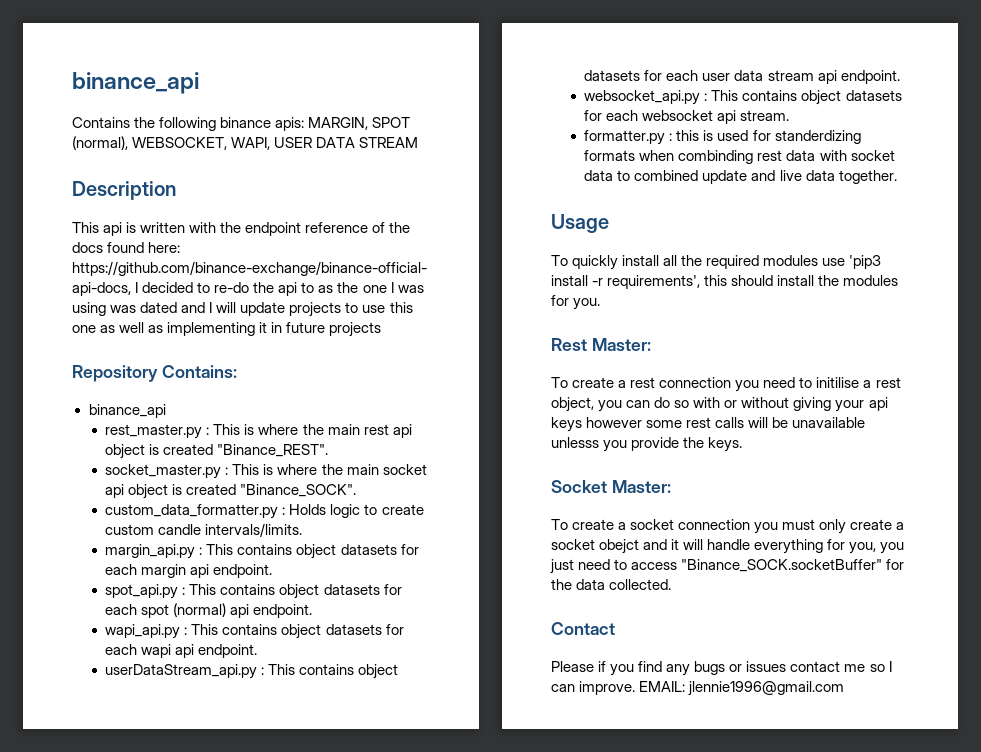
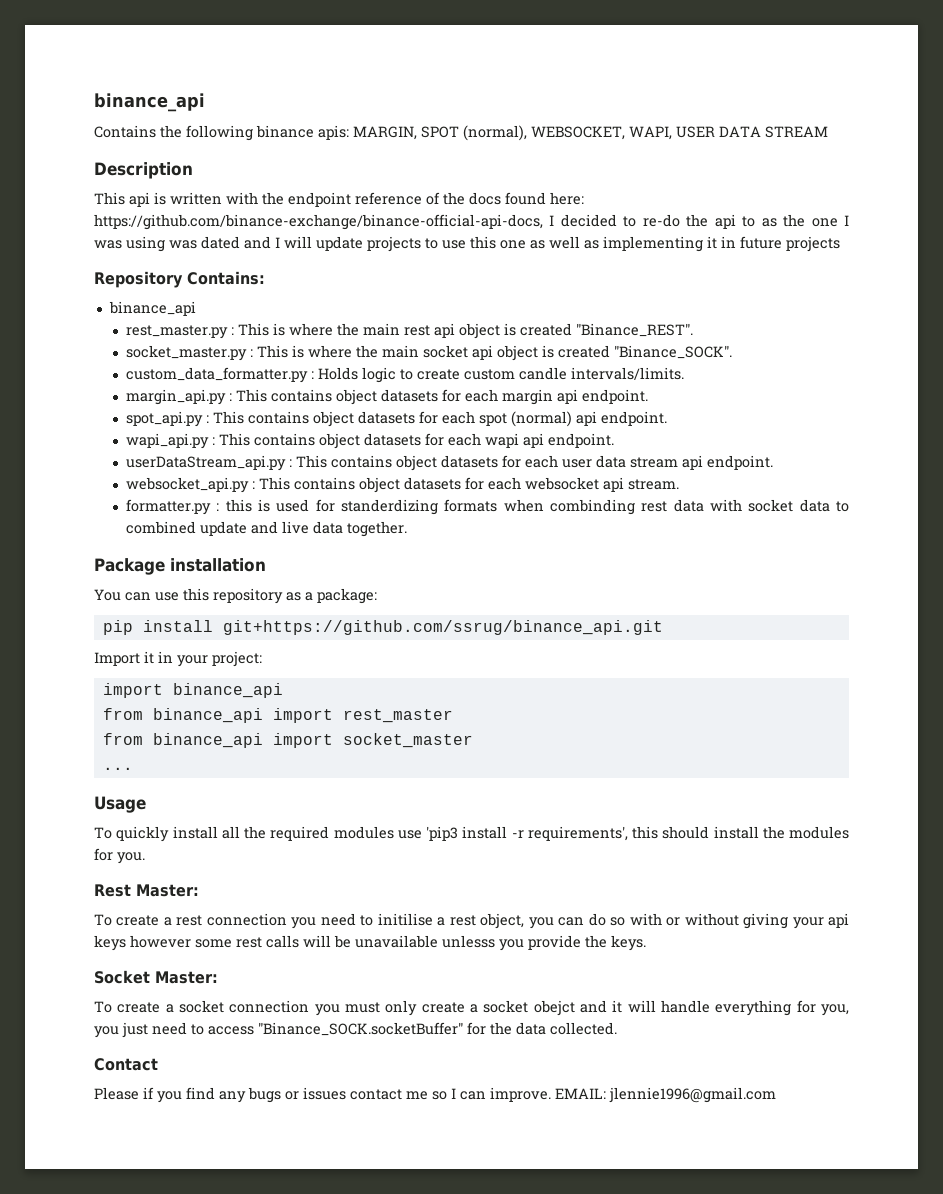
(897, 177) none -> [94,558,266,575] [94,588,377,604] [102,620,663,635] [94,651,262,667] [102,683,283,698] [102,708,453,723] [102,733,473,748] [102,767,133,770] // Package installation // You can use this repository as a package: // pip install git+https://github.com/ssrug/binance_api.git // Import it in your project: // import binance_api // from binance_api import rest_master // from binance_api import socket_master // ...

